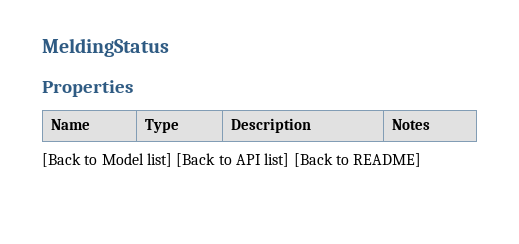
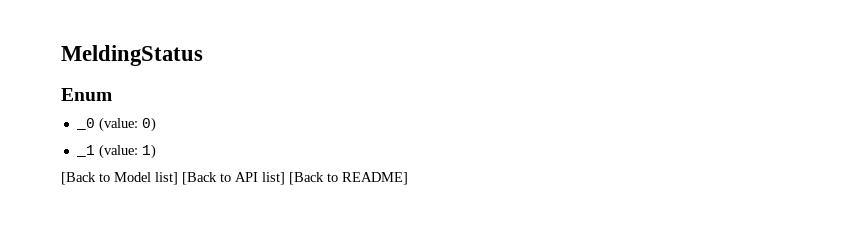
[42,80,133,97] [50,119,90,130] [144,119,179,133] [230,118,311,133] [391,119,430,130] Properties // Name | Type | Description | Notes -> [61,88,112,101] [75,117,156,132] [75,144,156,159] Enum // _0 (value: 0) // _1 (value: 1)

